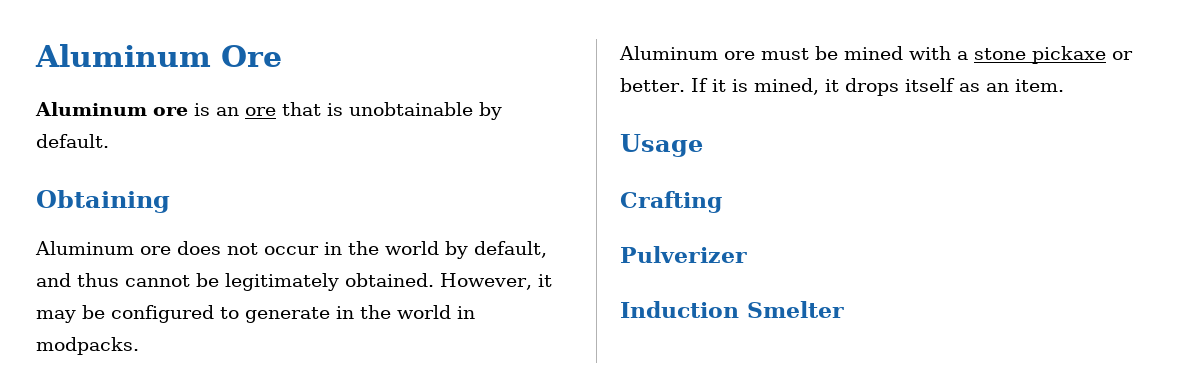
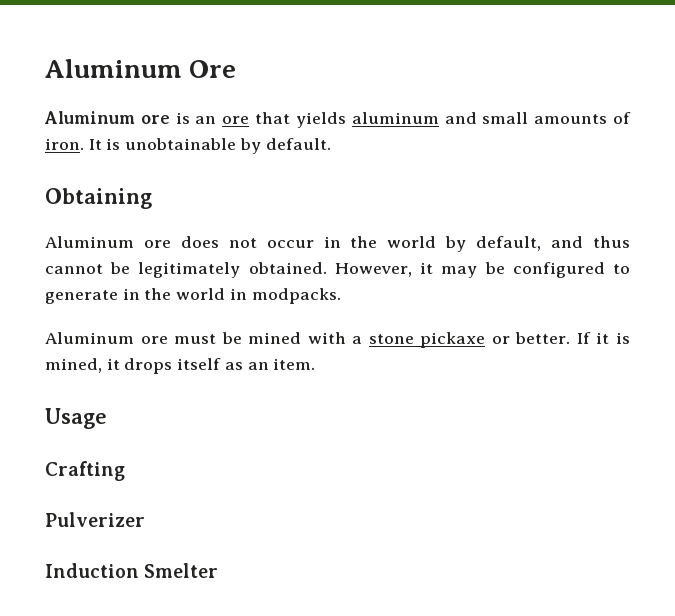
(321, 109) none -> [295,112,631,128] [45,138,102,150] yields aluminum and small amounts of iron. It

